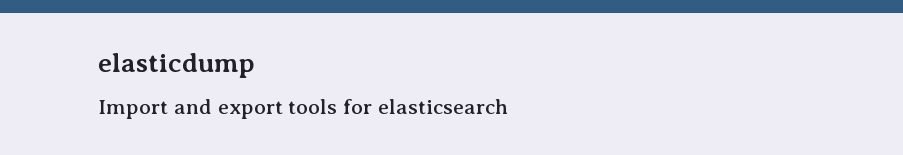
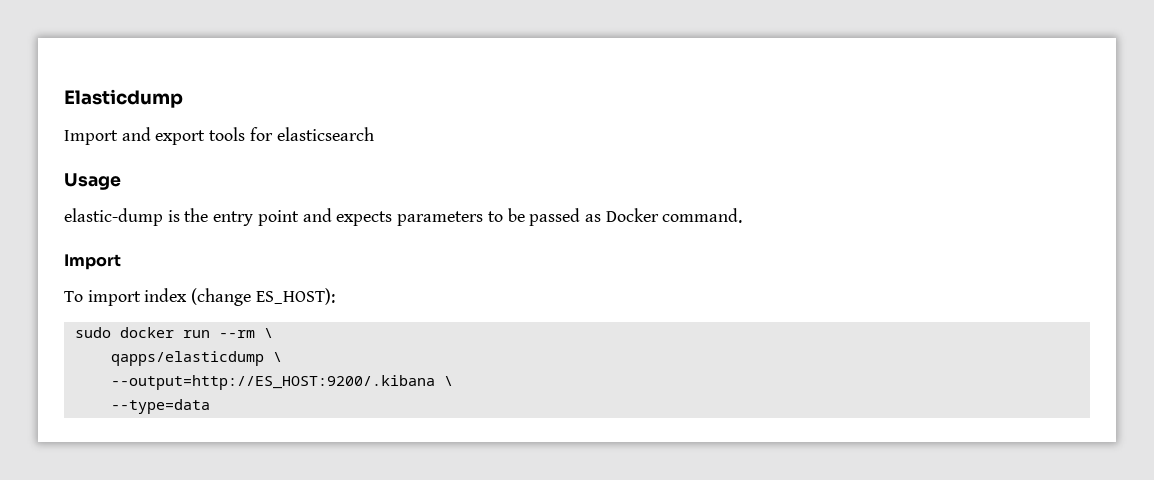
[98,53,255,78] elasticdump -> [64,89,183,108] Elasticdump
(509, 106) none -> [64,173,121,190] [64,208,743,226] [64,254,121,270] [64,288,335,306] [74,327,273,338] [110,351,282,366] [110,375,453,390] [110,399,210,414] // Usage // elastic-dump is the entry point and expects parameters to be passed as Docker command. // Import // To import index (change ES_HOST): // sudo docker run --rm \ // qapps/elasticdump \ // --output=http://ES_HOST:9200/.kibana \ // --type=data

